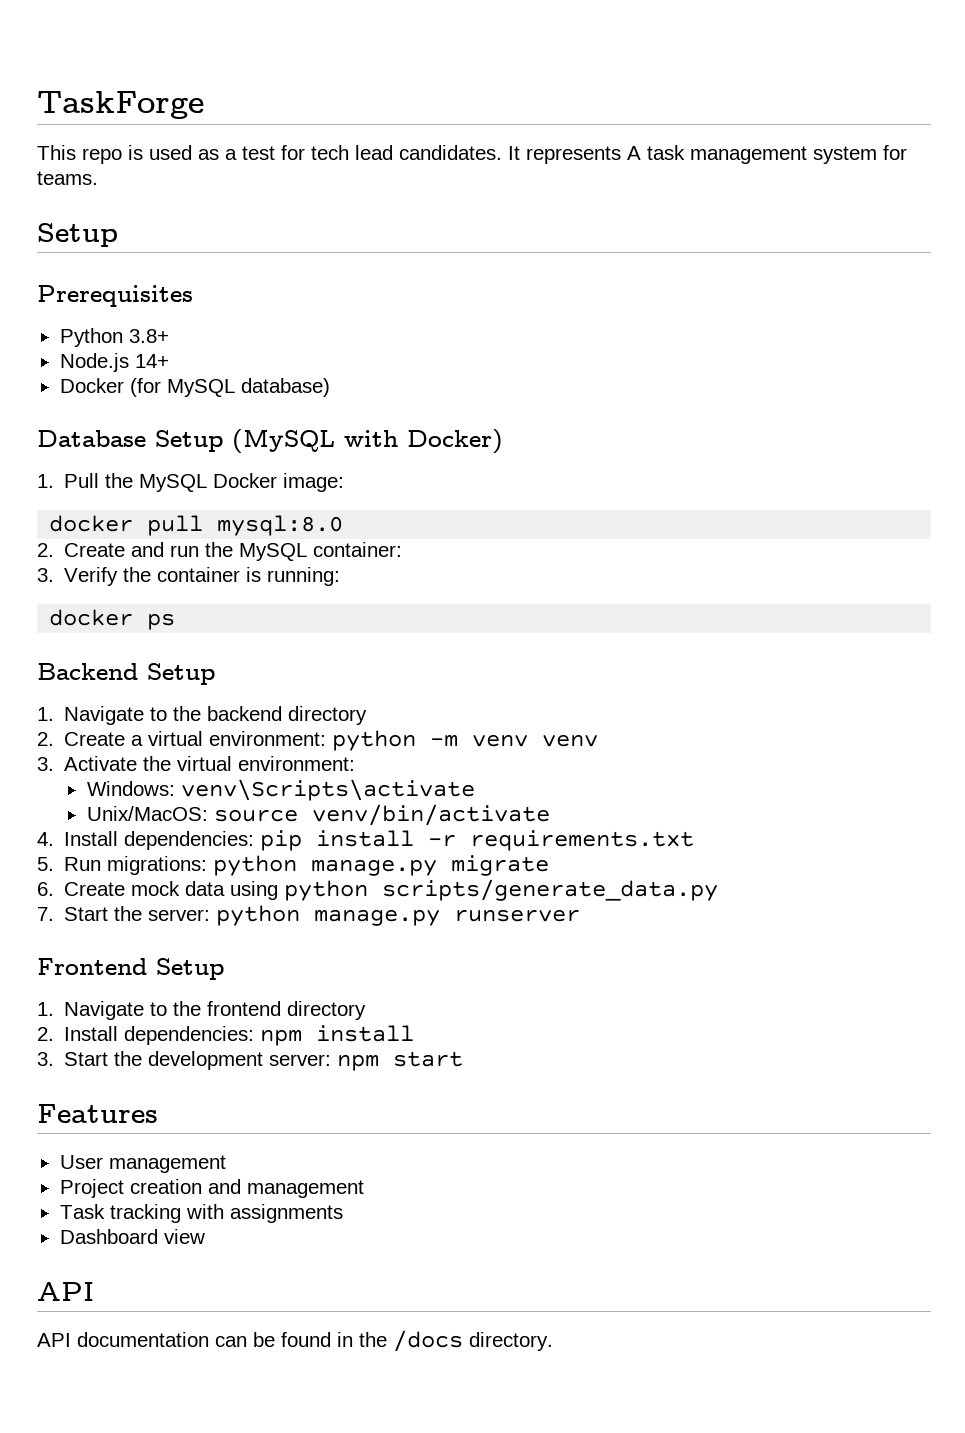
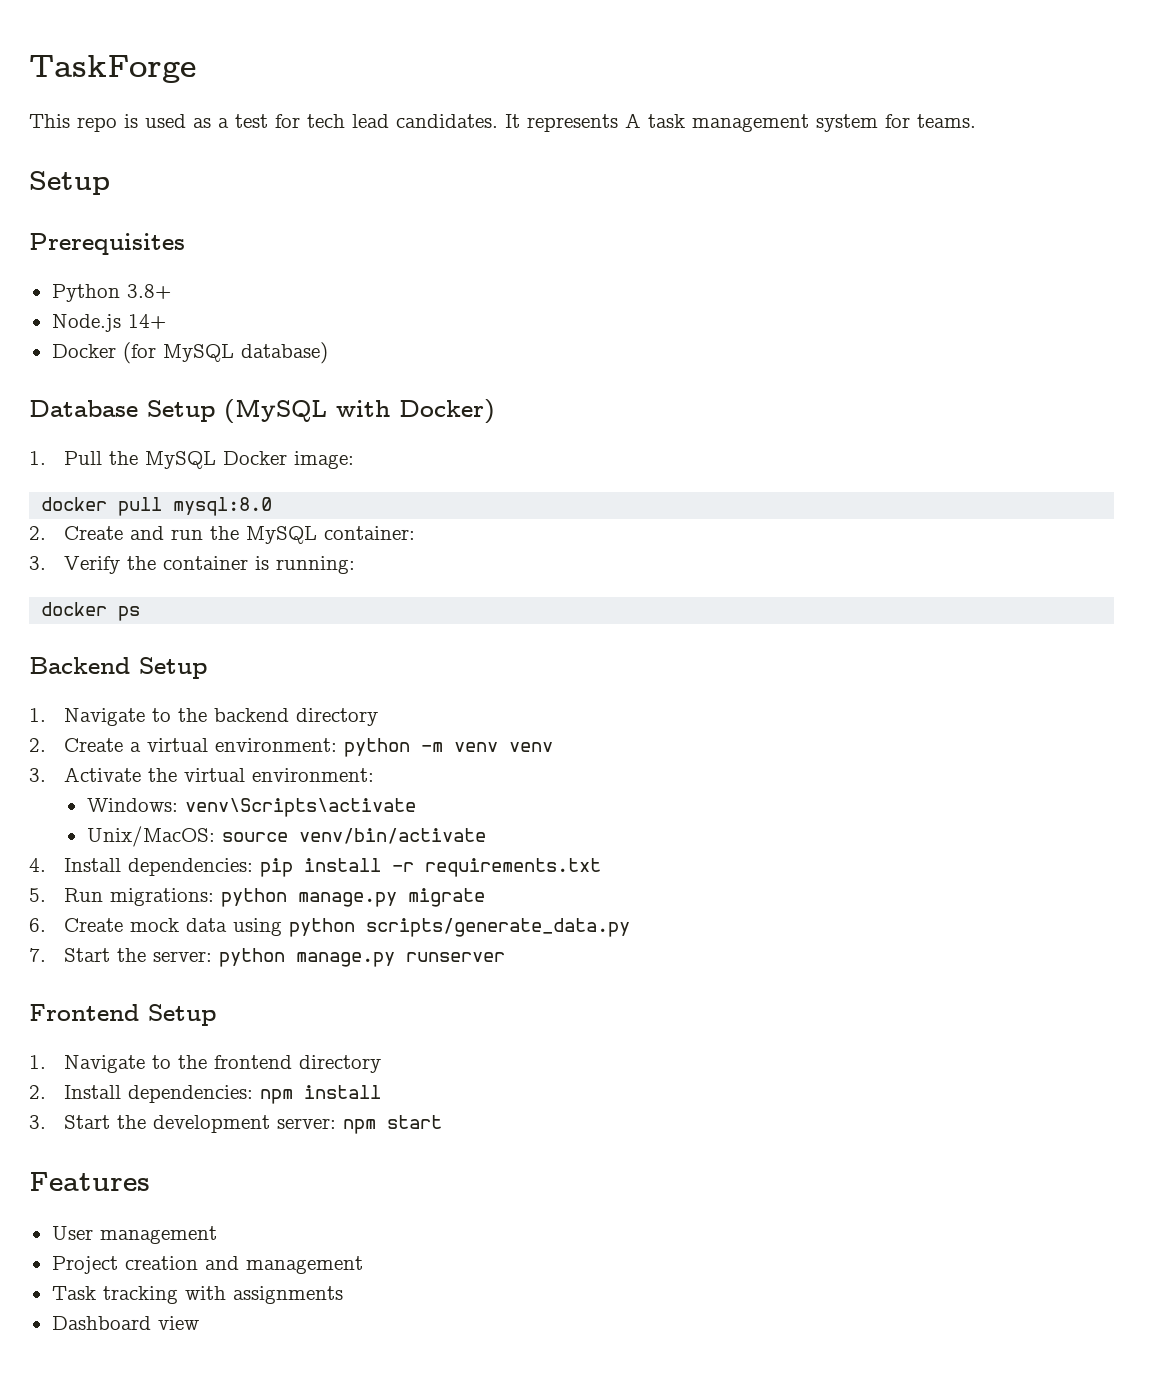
[37,1282,94,1301] [37,1330,553,1352] // API // API documentation can be found in the /docs directory. -> (199, 1323) none

